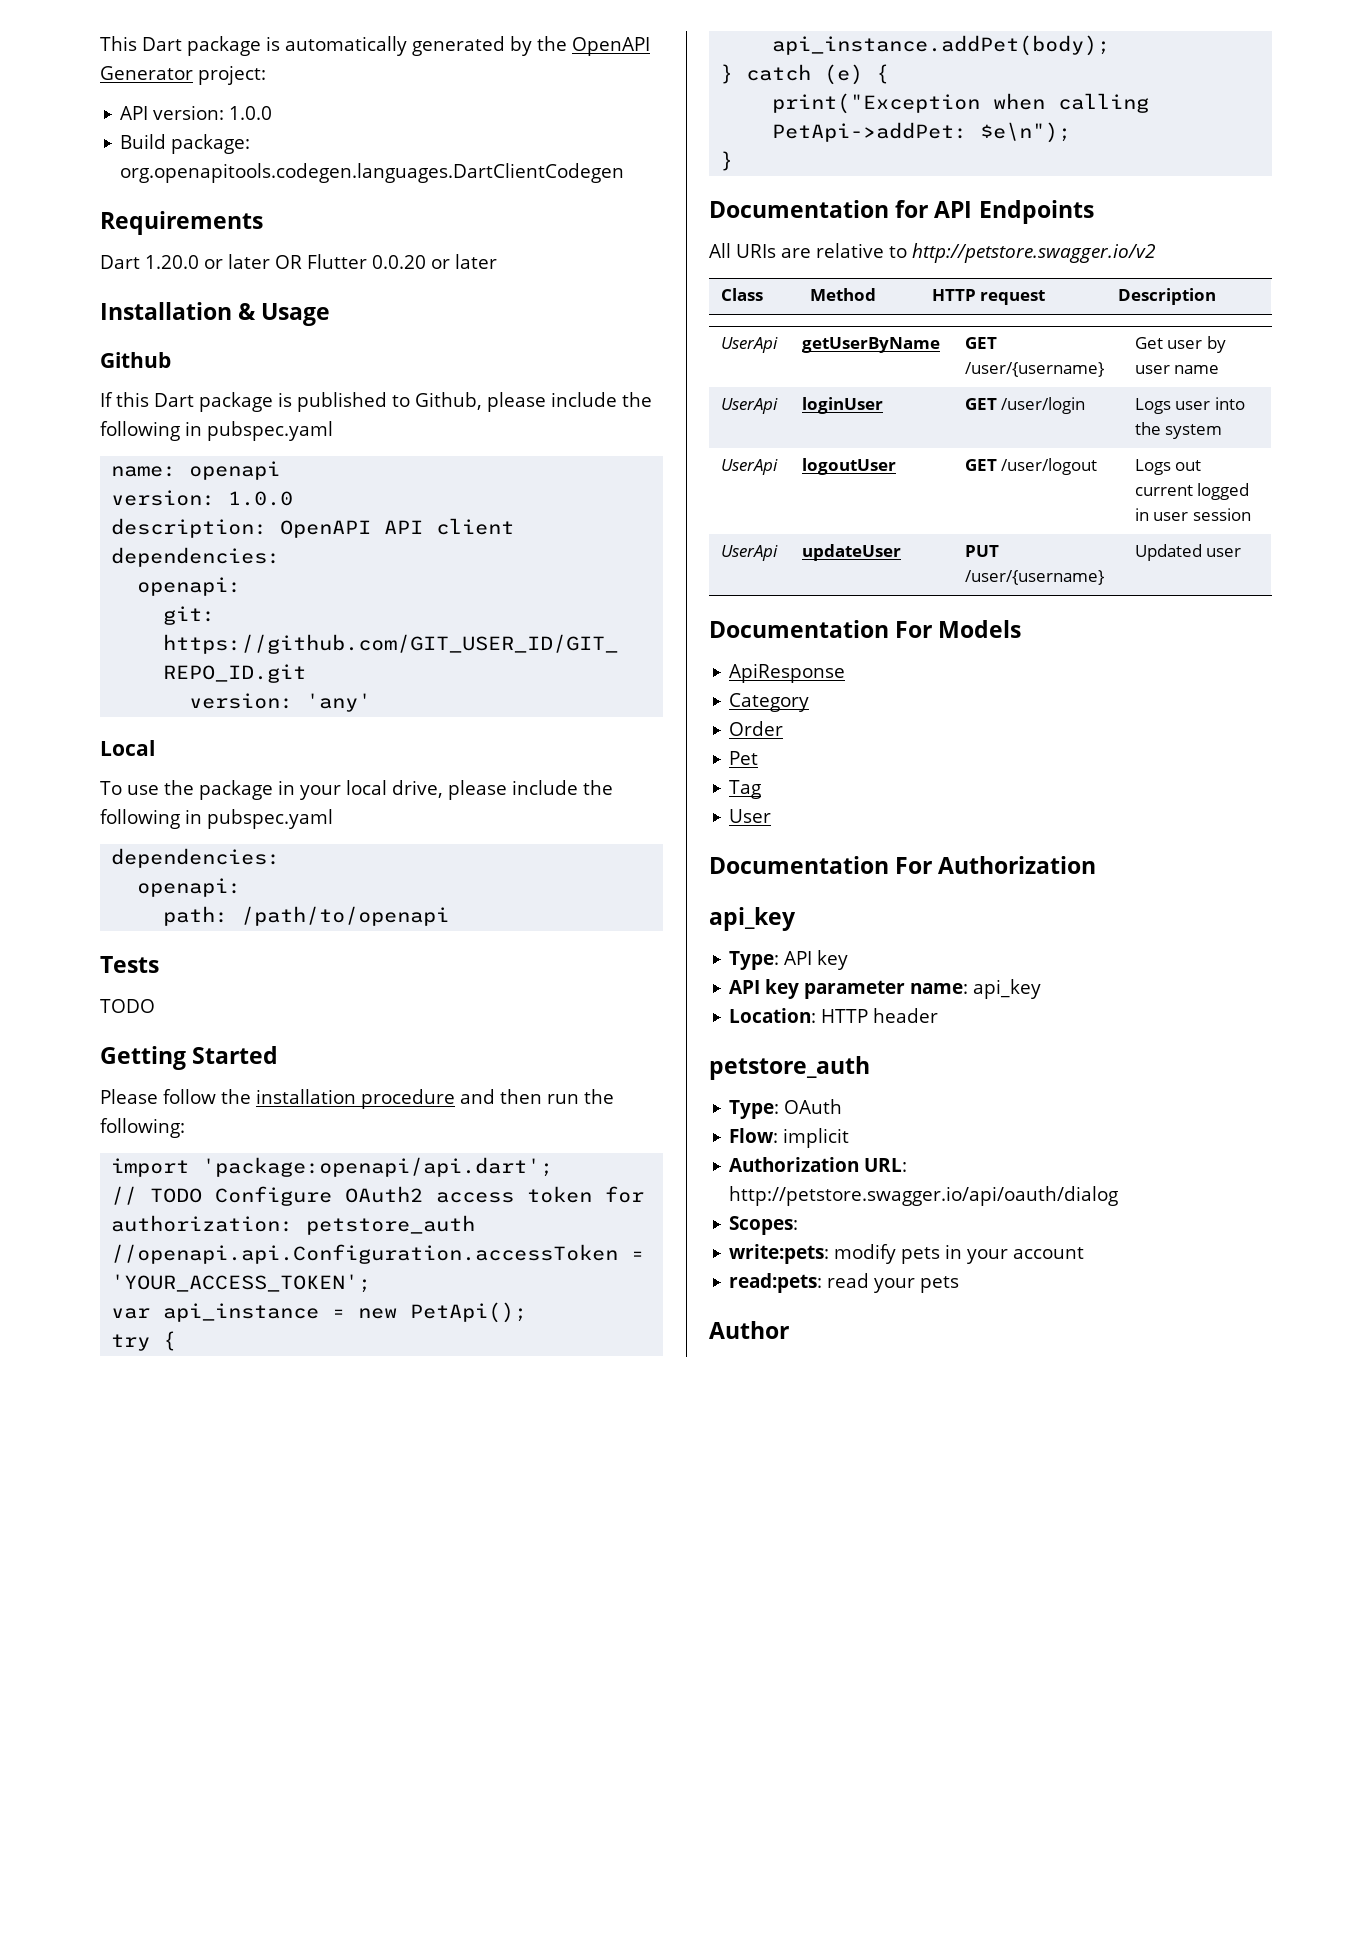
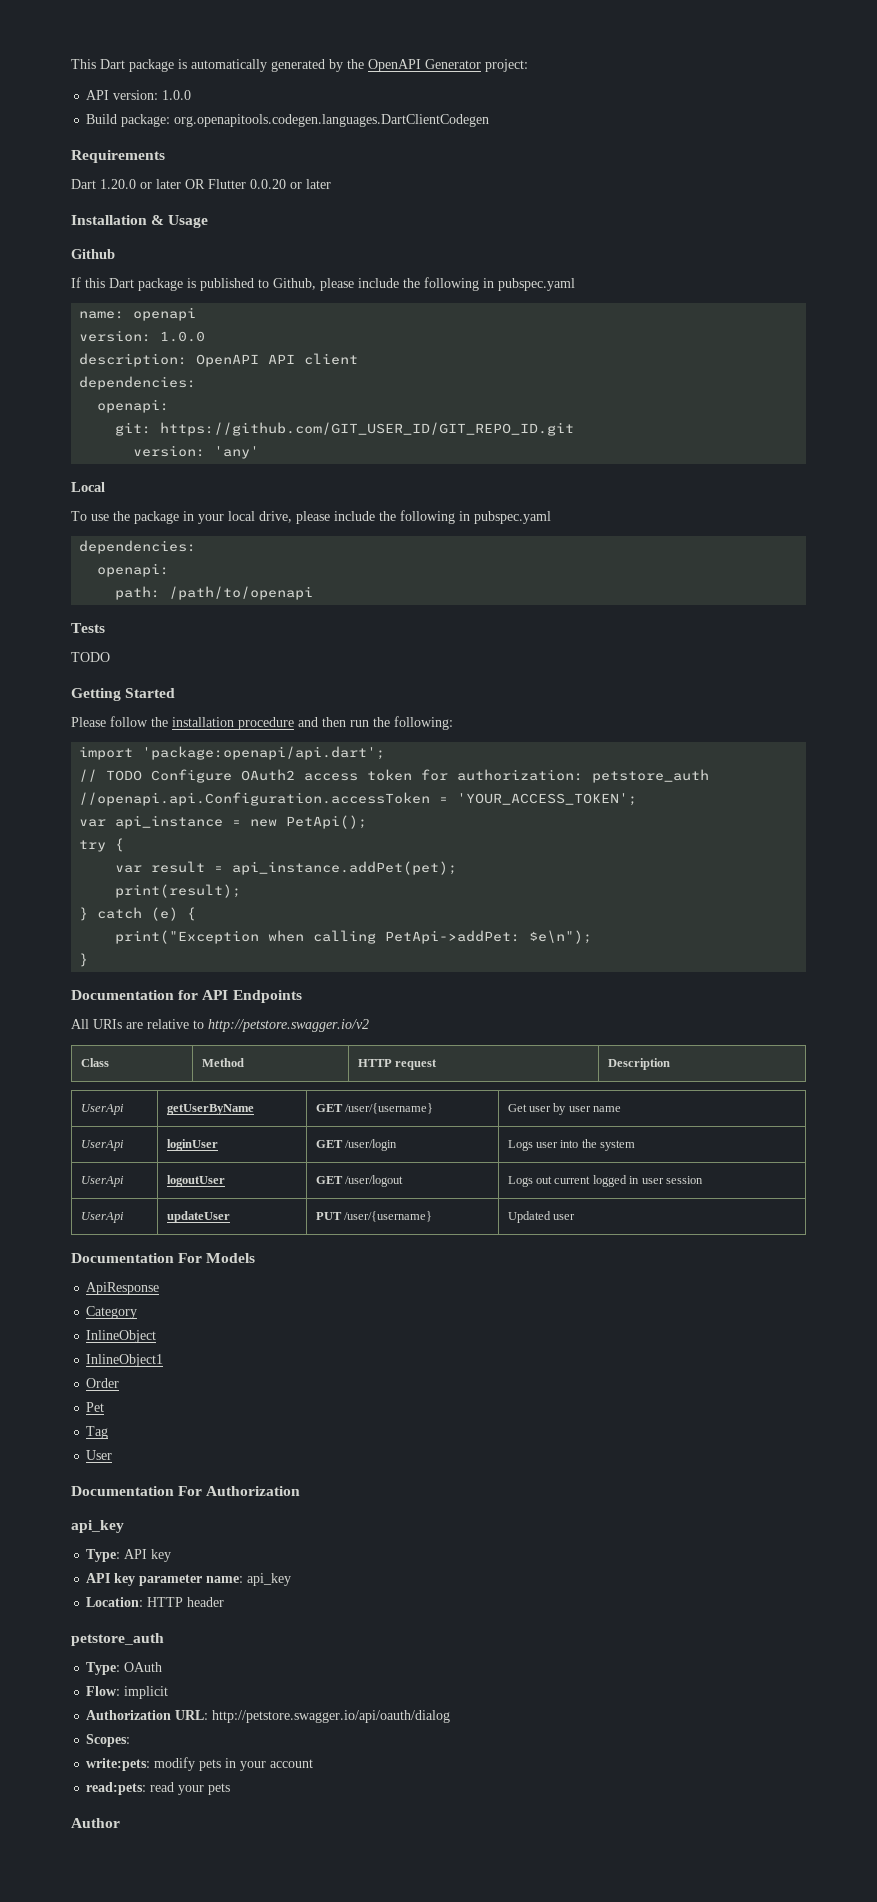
[772,35,1111,56] api_instance.addPet(body); -> [115,861,458,875] [115,884,242,898] var result = api_instance.addPet(pet); // print(result);
(810, 702) none -> [86,1330,157,1343] [86,1354,164,1367] // InlineObject // InlineObject1

